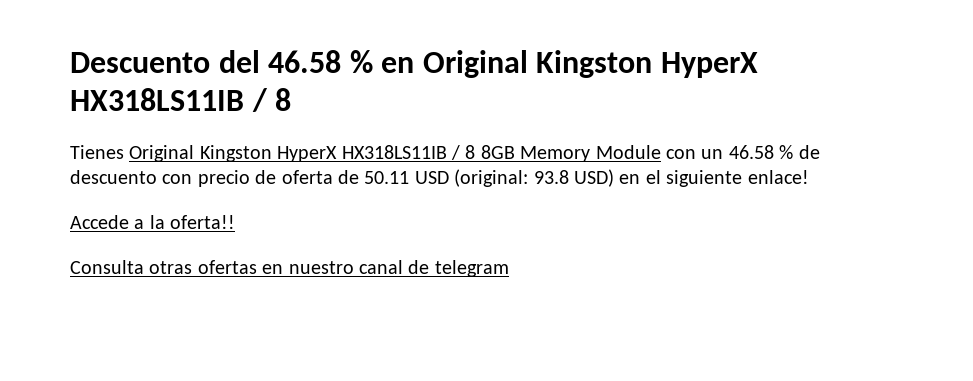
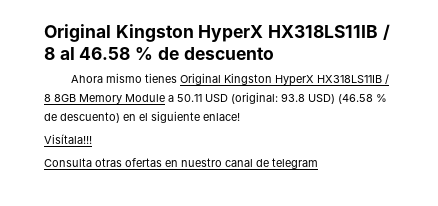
[70,50,758,78] [70,88,292,112] [70,145,124,159] Descuento del 46.58 % en Original Kingston HyperX HX318LS11IB / 8 // Tienes -> [44,24,390,42] [44,47,274,60] [70,73,177,83] Original Kingston HyperX HX318LS11IB / 8 al 46.58 % de descuento // Ahora mismo tienes
[665,145,820,159] [70,170,359,187] con un 46.58 % de descuento con precio de oferta de -> [168,95,174,102] a
(614, 178) none -> [338,94,387,104] [44,112,120,123] (46.58 % de descuento)
[70,215,236,229] Accede a la oferta!! -> [44,134,92,144] Visítala!!!

